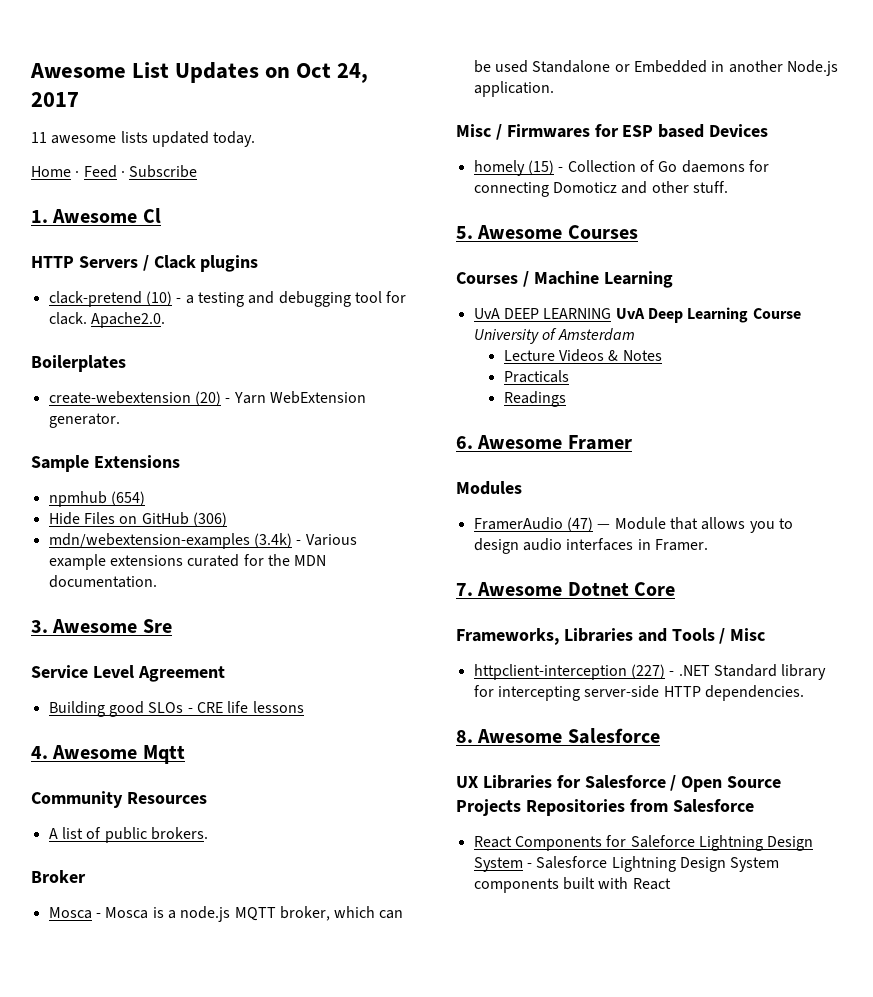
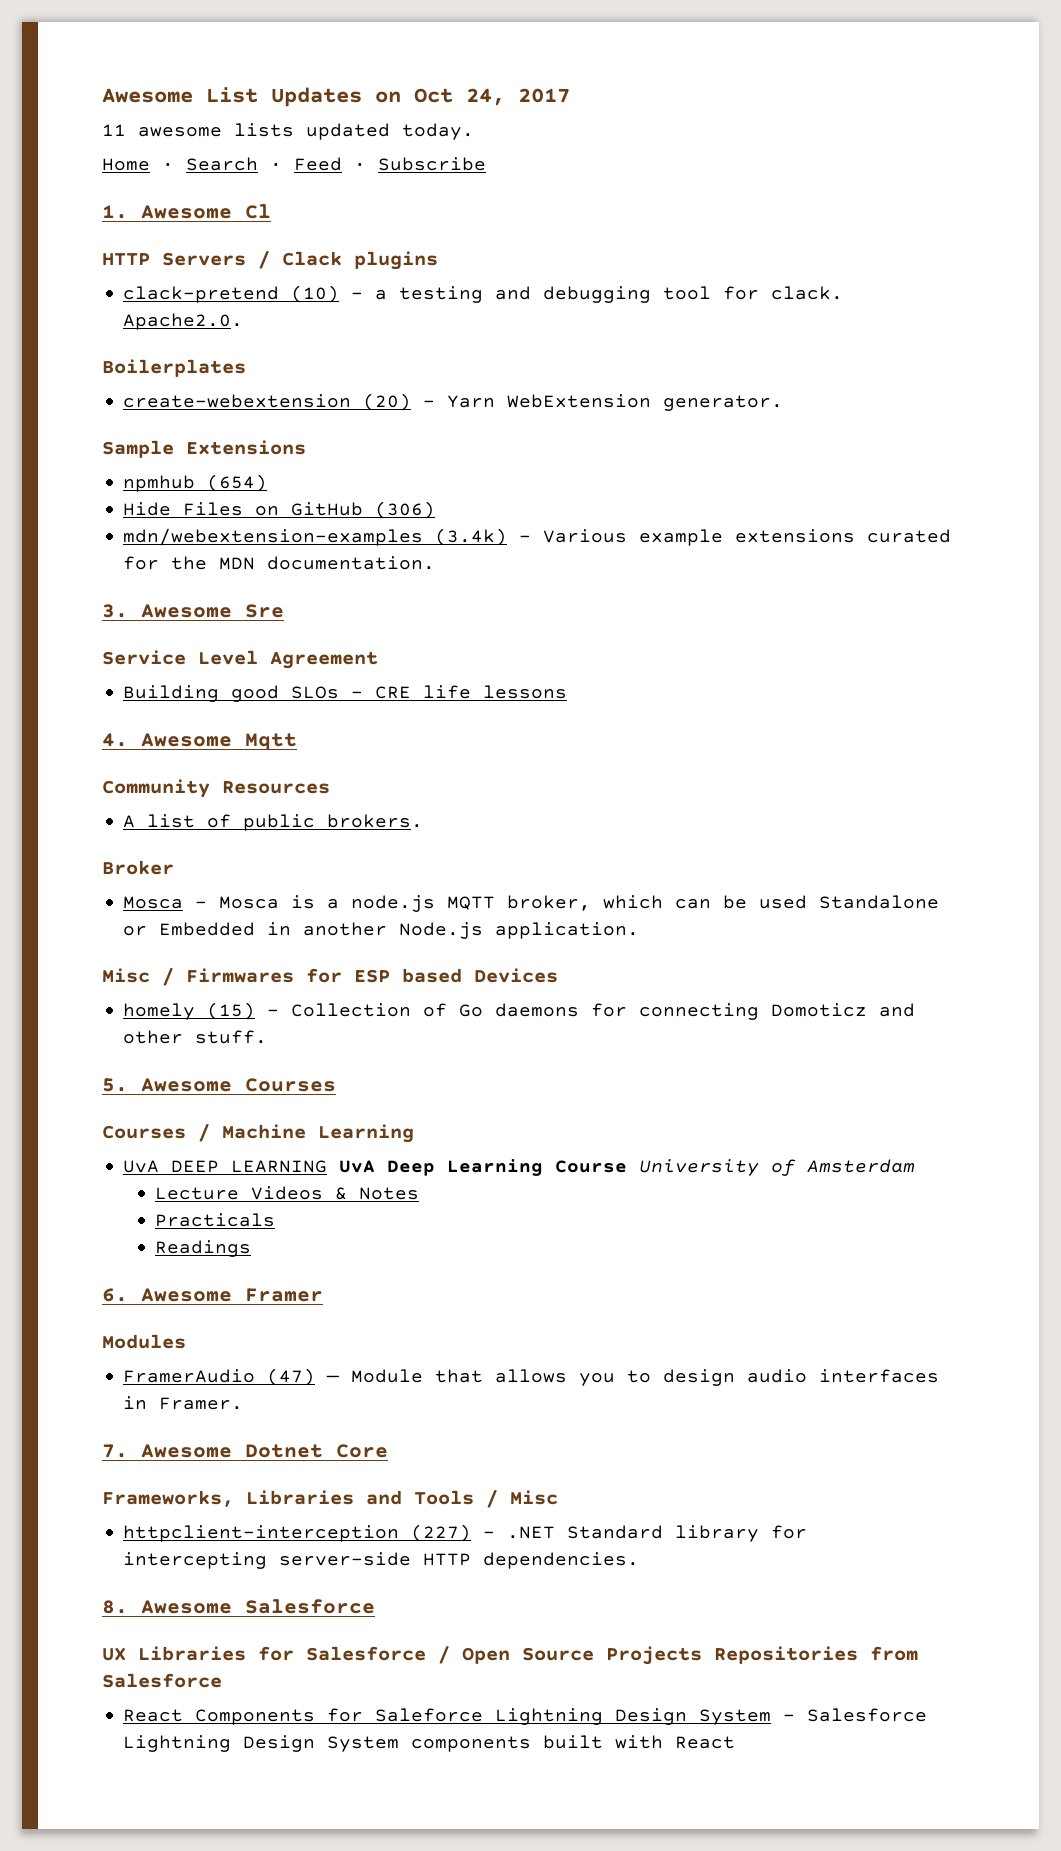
(80, 173) none -> [186,157,282,171] Search ·

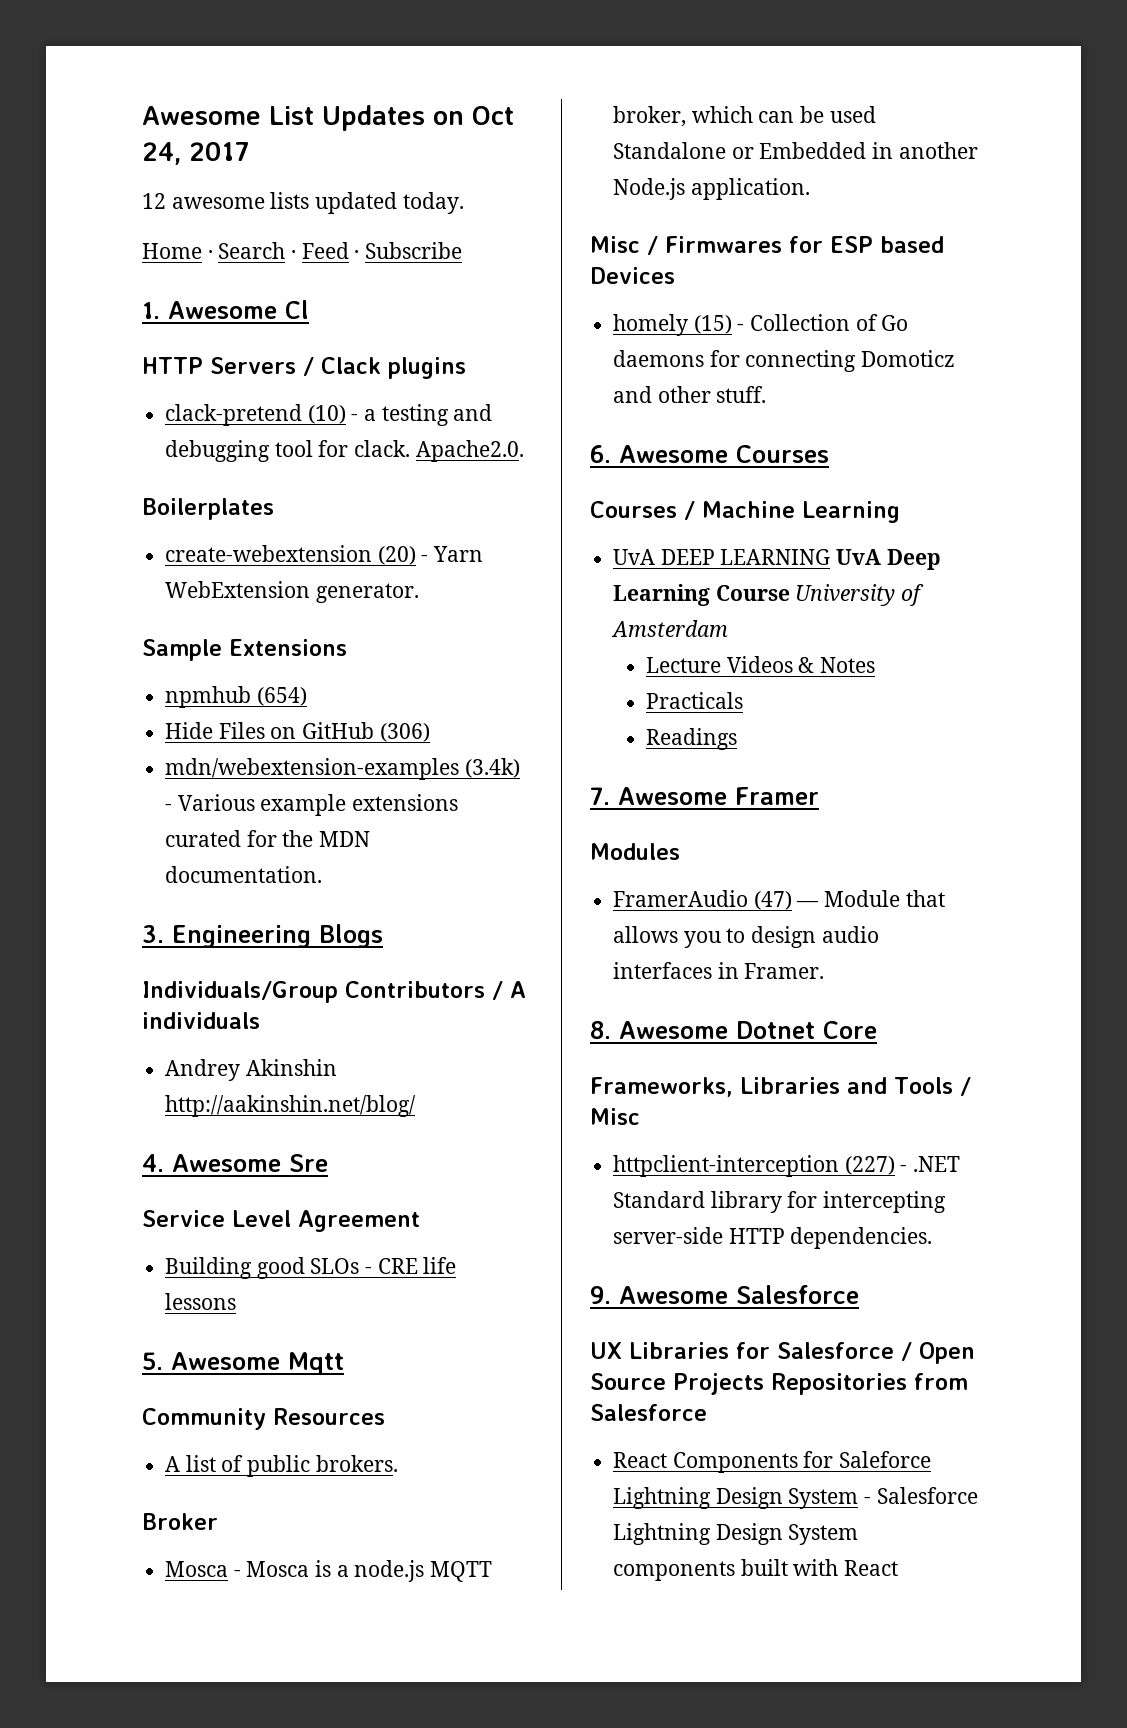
[102,124,126,136] 11 -> [142,193,166,209] 12
(128, 611) none -> [172,924,383,948] [142,981,526,1003] [142,1012,260,1029] [165,1059,337,1081] [165,1095,417,1117] [142,1154,164,1172] Engineering Blogs // Individuals/Group Contributors / A individuals // Andrey Akinshin http://aakinshin.net/blog/ // 4.
[102,733,128,747] 4. -> [142,1352,163,1370] 5.
[102,1078,128,1092] 5. -> [590,445,611,463] 6.
[102,1288,128,1302] 6. -> [590,787,610,805] 7.
[102,1444,128,1458] 7. -> [590,1021,611,1039] 8.
[102,1600,128,1614] 8. -> [590,1286,611,1304] 9.

